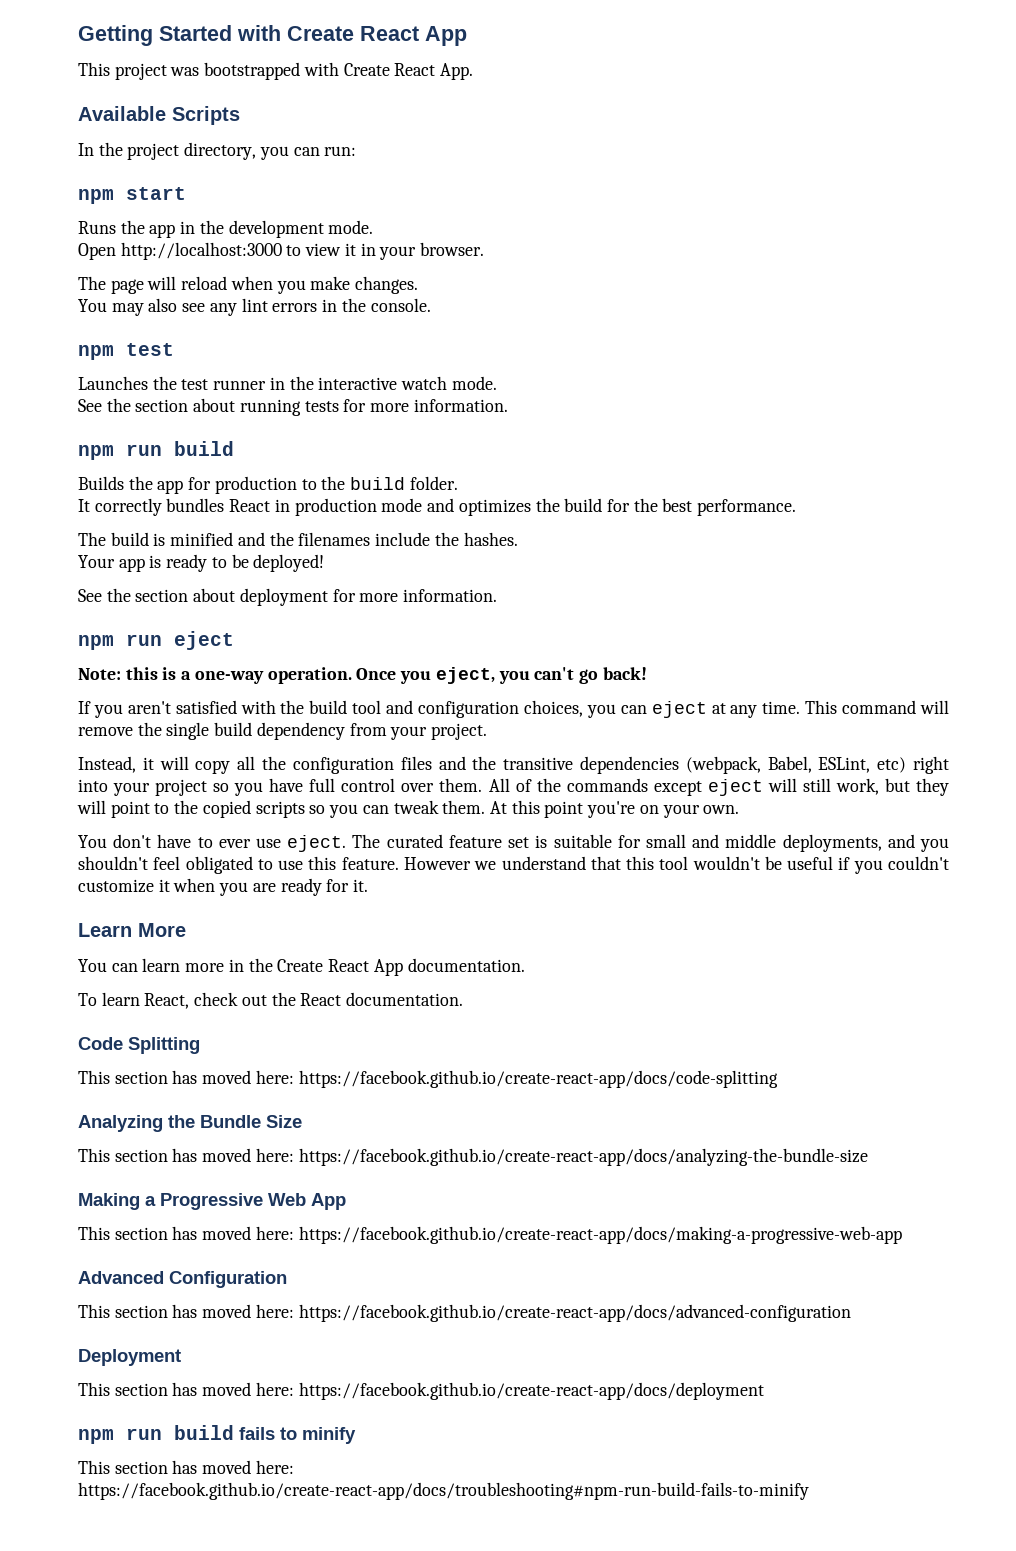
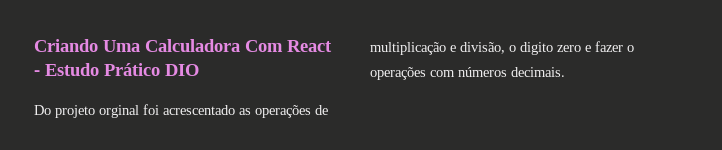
[78,25,467,46] [78,62,474,80] [78,106,240,125] [78,142,357,160] [78,187,186,204] [78,220,374,238] [78,242,485,260] [78,276,419,294] [78,298,431,316] [78,343,174,360] [78,376,497,390] [78,398,508,416] [78,441,234,460] [78,476,458,494] [78,498,797,516] [78,532,518,546] [78,554,325,572] [78,588,498,606] [78,631,234,650] [78,667,647,684] [78,700,950,718] [78,722,488,740] [78,756,949,774] [78,778,949,796] [77,800,740,818] [78,834,950,852] [78,856,950,874] [78,878,369,896] [78,923,186,937] [78,958,525,976] [78,992,464,1009] [78,1037,200,1054] [78,1070,778,1088] [78,1115,302,1132] [78,1148,868,1166] [78,1193,346,1210] [78,1226,902,1244] [78,1271,287,1288] [78,1304,851,1322] [78,1349,181,1366] [78,1382,764,1400] [78,1425,356,1444] [78,1460,294,1474] [78,1482,809,1500] Getting Started with Create React App // This project was bootstrapped with Create React App. // Available Scripts // In the project directory, you can run: // npm start // Runs the app in the development mode. // Open http://localhost:3000 to view it in your browser. // The page will reload when you make changes. // You may also see any lint errors in the console. // npm test // Launches the test runner in the interactive watch mode. // See the section about running tests for more information. // npm run build // Builds the app for production to the build folder. // It correctly bundles React in production mode and optimizes the build for the best performance. // The build is minified and the filenames include the hashes. // Your app is ready to be deployed! // See the section about deployment for more information. // npm run eject // Note: this is a one-way operation. Once you eject, you can't go back! // If you aren't satisfied with the build tool and configuration choices, you can eject at any time. This command will remove the single build dependency from your project. // Instead, it will copy all the configuration files and the transitive dependencies (webpack, Babel, ESLint, etc) right into your project so you have full control over them. All of the commands except eject will still work, but they will point to the copied scripts so you can tweak them. At this point you're on your own. // You don't have to ever use eject. The curated feature set is suitable for small and middle deployments, and you shouldn't feel obligated to use this feature. However we understand that this tool wouldn't be useful if you couldn't customize it when you are ready for it. // Learn More // You can learn more in the Create React App documentation. // To learn React, check out the React documentation. // Code Splitting // This section has moved here: https://facebook.github.io/create-react-app/docs/code-splitting // Analyzing the Bundle Size // This section has moved here: https://facebook.github.io/create-react-app/docs/analyzing-the-bundle-size // Making a Progressive Web App // This section has moved here: https://facebook.github.io/create-react-app/docs/making-a-progressive-web-app // Advanced Configuration // This section has moved here: https://facebook.github.io/create-react-app/docs/advanced-configuration // Deployment // This section has moved here: https://facebook.github.io/create-react-app/docs/deployment // npm run build fails to minify // This section has moved here: https://facebook.github.io/create-react-app/docs/troubleshooting#npm-run-build-fails-to-minify -> [34,39,332,52] [34,63,199,76] [34,104,328,118] [370,41,634,55] [370,67,565,80] Criando Uma Calculadora Com React - Estudo Prático DIO // Do projeto orginal foi acrescentado as operações de multiplicação e divisão, o digito zero e fazer o operações com números decimais.

